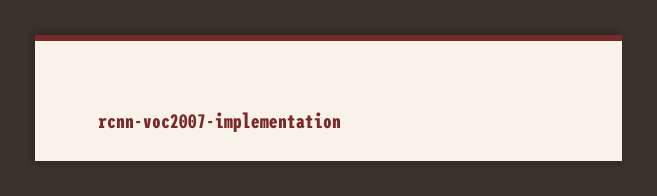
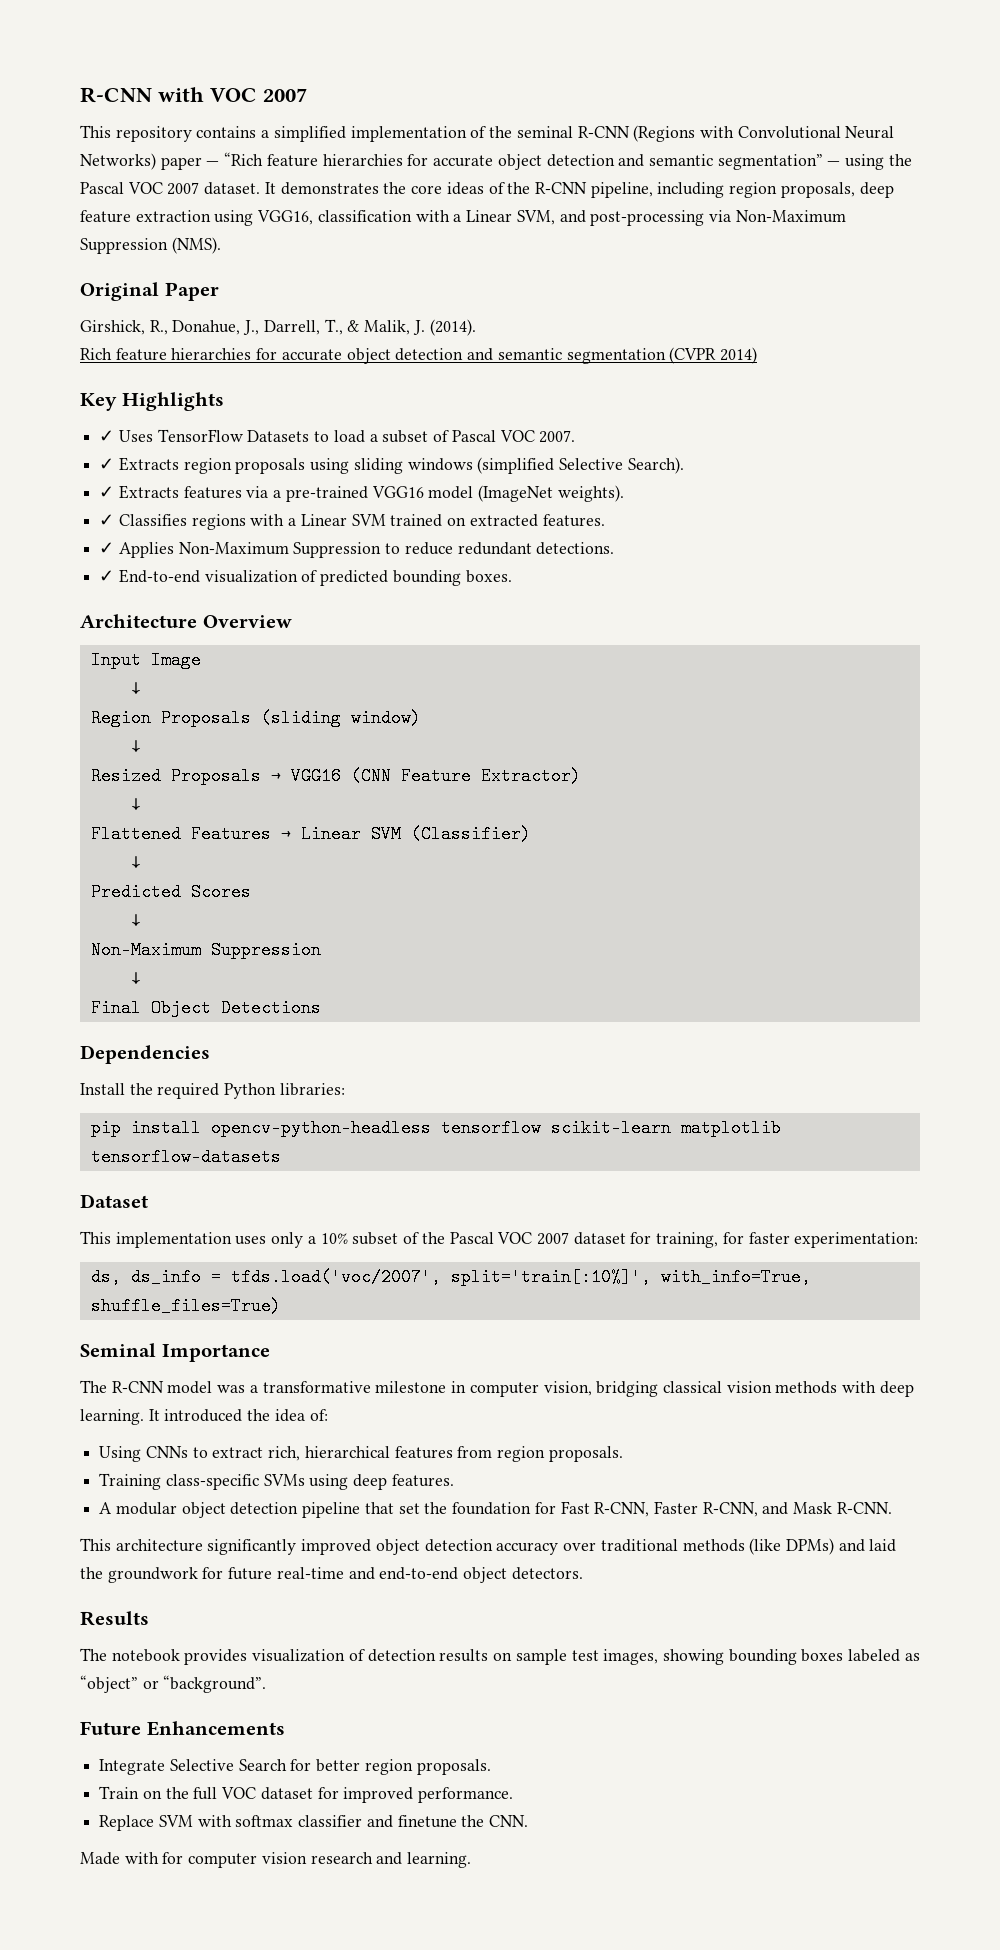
[98,112,341,132] rcnn-voc2007-implementation -> [80,87,307,103] [80,125,895,142] [80,152,912,170] [80,182,894,198] [80,210,846,226] [80,237,221,254] [80,282,219,301] [80,319,476,336] [80,347,757,364] [80,392,224,411] [99,429,576,443] [99,457,684,474] [99,485,624,502] [99,514,605,530] [99,542,615,558] [99,569,512,586] [80,614,292,628] [90,651,201,669] [130,682,141,694] [90,709,421,727] [130,740,141,752] [90,767,581,785] [130,798,141,810] [90,825,531,843] [130,856,141,868] [90,883,251,901] [130,914,141,926] [90,941,321,959] [130,972,141,984] [90,999,321,1017] [80,1045,210,1064] [80,1083,345,1099] [90,1119,781,1137] [90,1148,281,1166] [80,1194,148,1208] [80,1231,919,1248] [90,1268,811,1286] [90,1297,281,1315] [80,1343,270,1362] [80,1380,914,1397] [80,1409,328,1425] [99,1446,623,1462] [99,1473,454,1490] [99,1501,892,1518] [80,1538,897,1555] [80,1567,583,1583] [80,1611,149,1626] [80,1648,920,1665] [80,1675,267,1693] [80,1721,285,1736] [99,1759,491,1775] [99,1786,514,1803] [99,1815,529,1831] [80,1852,472,1868] R-CNN with VOC 2007 // This repository contains a simplified implementation of the seminal R-CNN (Regions with Convolutional Neural Networks) paper — “Rich feature hierarchies for accurate object detection and semantic segmentation” — using the Pascal VOC 2007 dataset. It demonstrates the core ideas of the R-CNN pipeline, including region proposals, deep feature extraction using VGG16, classification with a Linear SVM, and post-processing via Non-Maximum Suppression (NMS). // Original Paper // Girshick, R., Donahue, J., Darrell, T., & Malik, J. (2014). // Rich feature hierarchies for accurate object detection and semantic segmentation (CVPR 2014) // Key Highlights // ✓ Uses TensorFlow Datasets to load a subset of Pascal VOC 2007. // ✓ Extracts region proposals using sliding windows (simplified Selective Search). // ✓ Extracts features via a pre-trained VGG16 model (ImageNet weights). // ✓ Classifies regions with a Linear SVM trained on extracted features. // ✓ Applies Non-Maximum Suppression to reduce redundant detections. // ✓ End-to-end visualization of predicted bounding boxes. // Architecture Overview // Input Image // ↓ // Region Proposals (sliding window) // ↓ // Resized Proposals → VGG16 (CNN Feature Extractor) // ↓ // Flattened Features → Linear SVM (Classifier) // ↓ // Predicted Scores // ↓ // Non-Maximum Suppression // ↓ // Final Object Detections // Dependencies // Install the required Python libraries: // pip install opencv-python-headless tensorflow scikit-learn matplotlib tensorflow-datasets // Dataset // This implementation uses only a 10% subset of the Pascal VOC 2007 dataset for training, for faster experimentation: // ds, ds_info = tfds.load('voc/2007', split='train[:10%]', with_info=True, shuffle_files=True) // Seminal Importance // The R-CNN model was a transformative milestone in computer vision, bridging classical vision methods with deep learning. It introduced the idea of: // Using CNNs to extract rich, hierarchical features from region proposals. // Training class-specific SVMs using deep features. // A modular object detection pipeline that set the foundation for Fast R-CNN, Faster R-CNN, and Mask R-CNN. // This architecture significantly improved object detection accuracy over traditional methods (like DPMs) and laid the groundwork for future real-time and end-to-end object detectors. // Results // The notebook provides visualization of detection results on sample test images, showing bounding boxes labeled as “object” or “background”. // Future Enhancements // Integrate Selective Search for better region proposals. // Train on the full VOC dataset for improved performance. // Replace SVM with softmax classifier and finetune the CNN. // Made with for computer vision research and learning.

